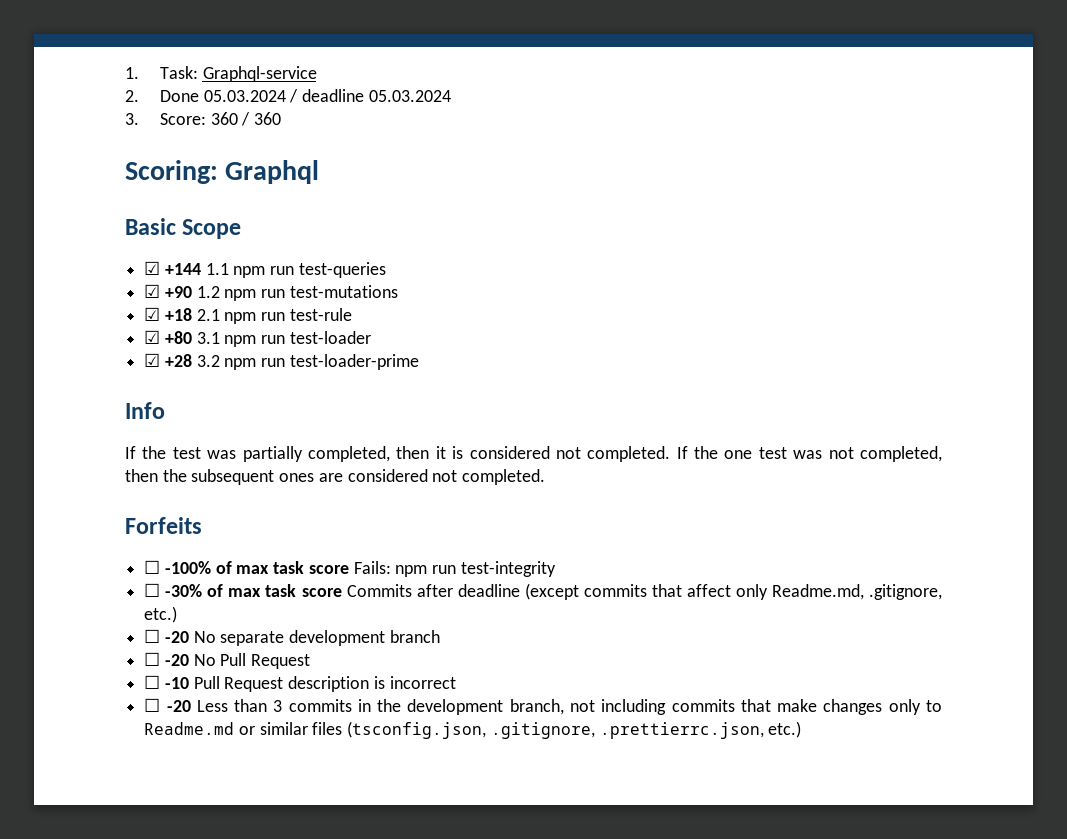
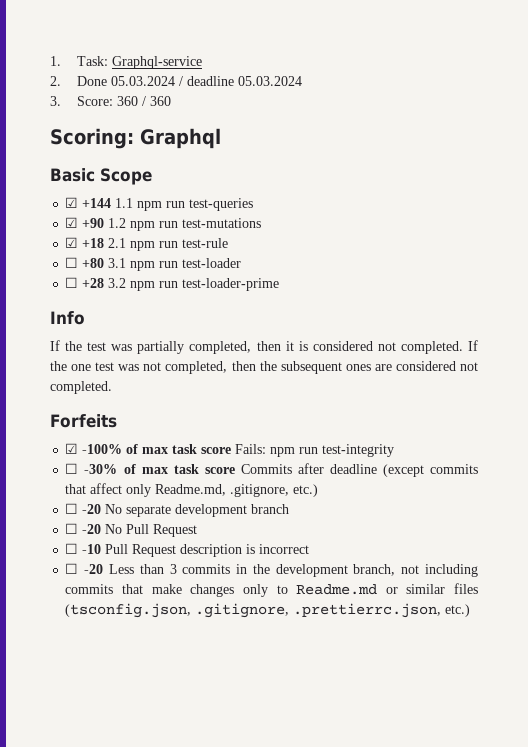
[144,330,161,344] ☑ -> [65,257,79,268] ☐
[144,353,161,367] ☑ -> [65,277,79,288] ☐
[144,560,161,574] ☐ -> [65,443,79,454] ☑

